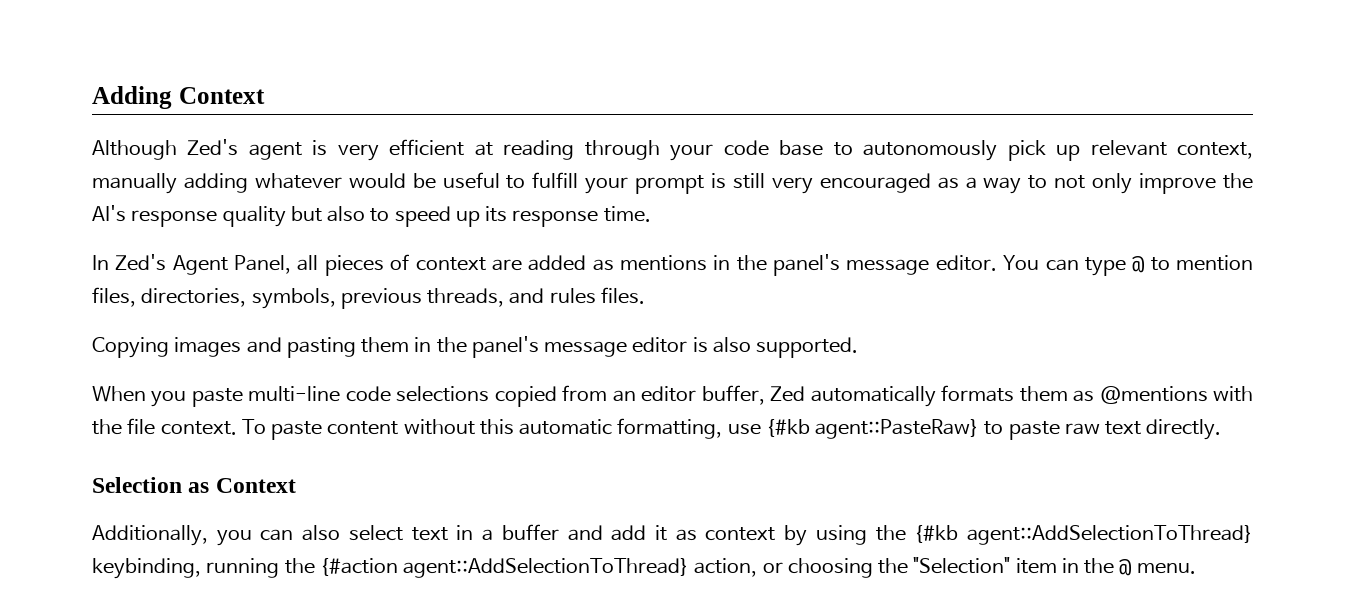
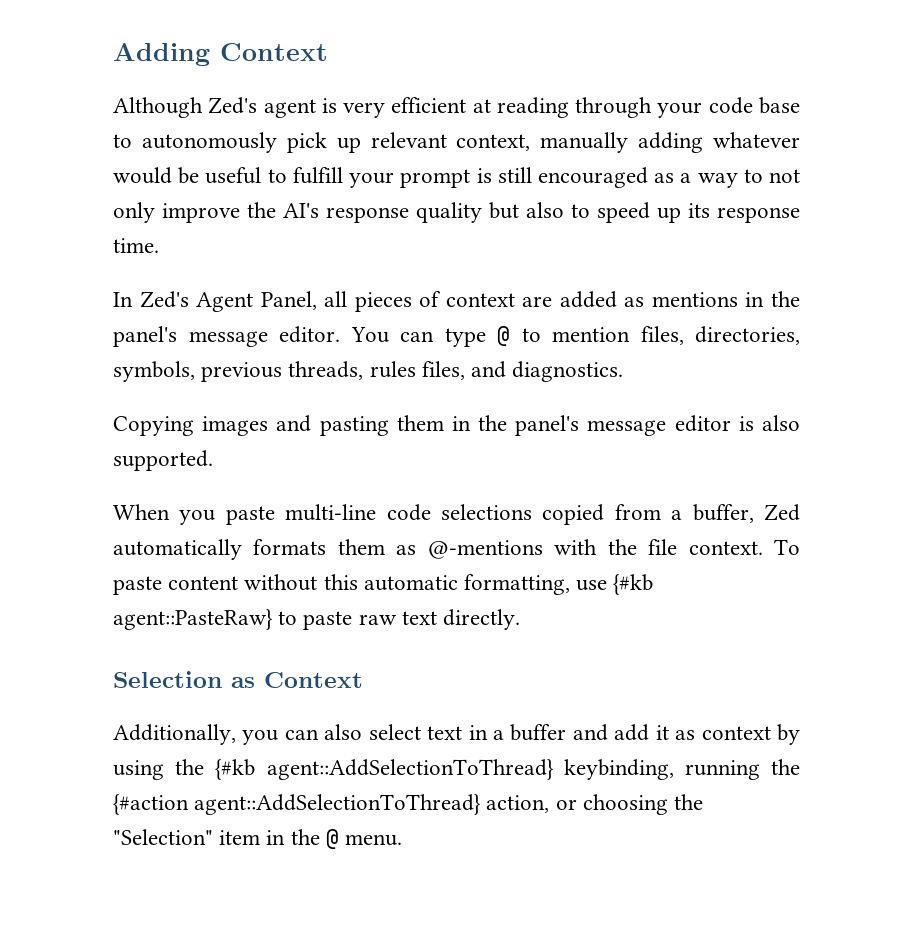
[771,177,813,194] very -> (532, 175) none
[509,287,645,304] and rules files. -> [369,361,624,382] rules files, and diagnostics.
[612,386,697,402] an editor -> [671,510,683,520] a
[1099,386,1208,404] @mentions -> [427,540,543,559] @-mentions

